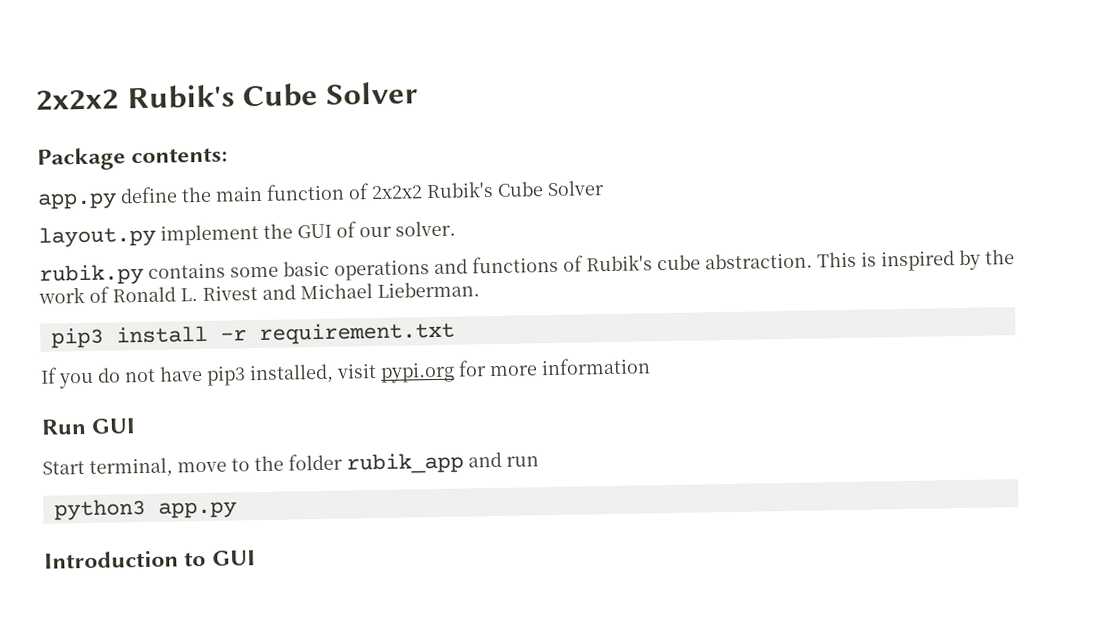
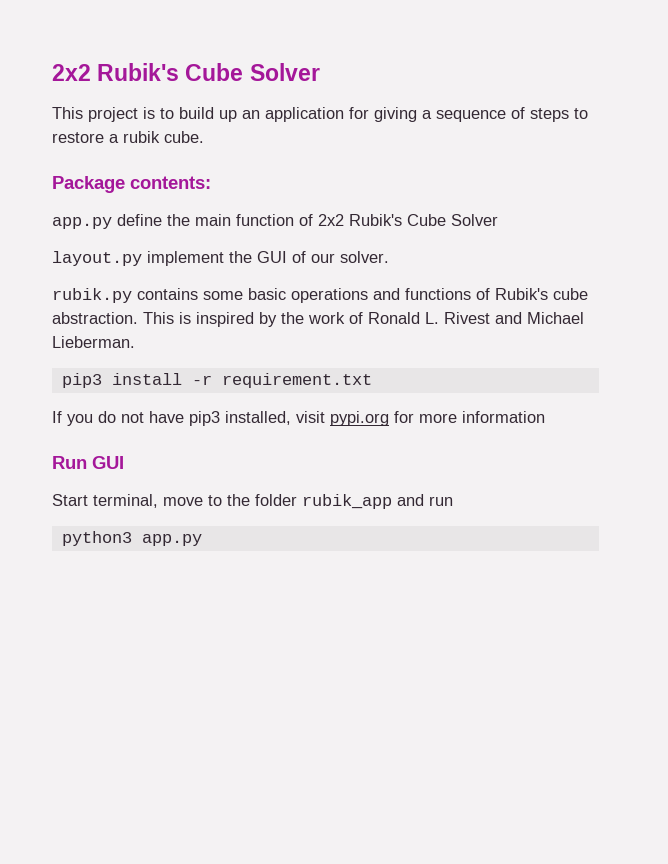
[36,81,418,111] 2x2x2 Rubik's Cube Solver -> [52,63,320,81] [52,107,588,122] [52,131,204,143] 2x2 Rubik's Cube Solver // This project is to build up an application for giving a sequence of steps to restore a rubik cube.
[371,185,423,200] 2x2x2 -> [318,214,344,226] 2x2
[44,550,256,569] // Introduction to GUI -> (202, 540) none

